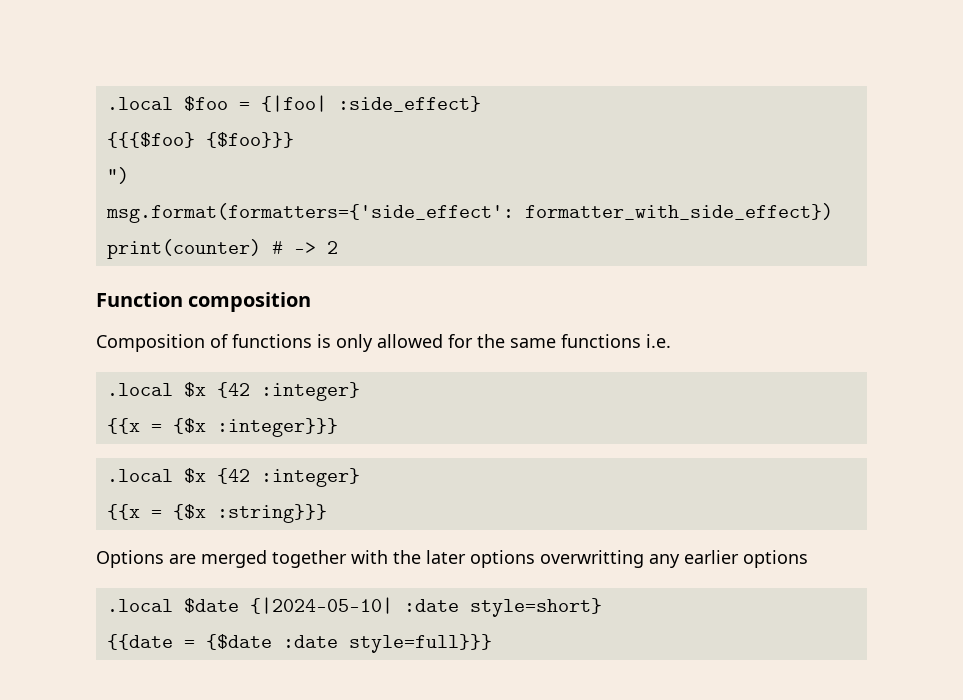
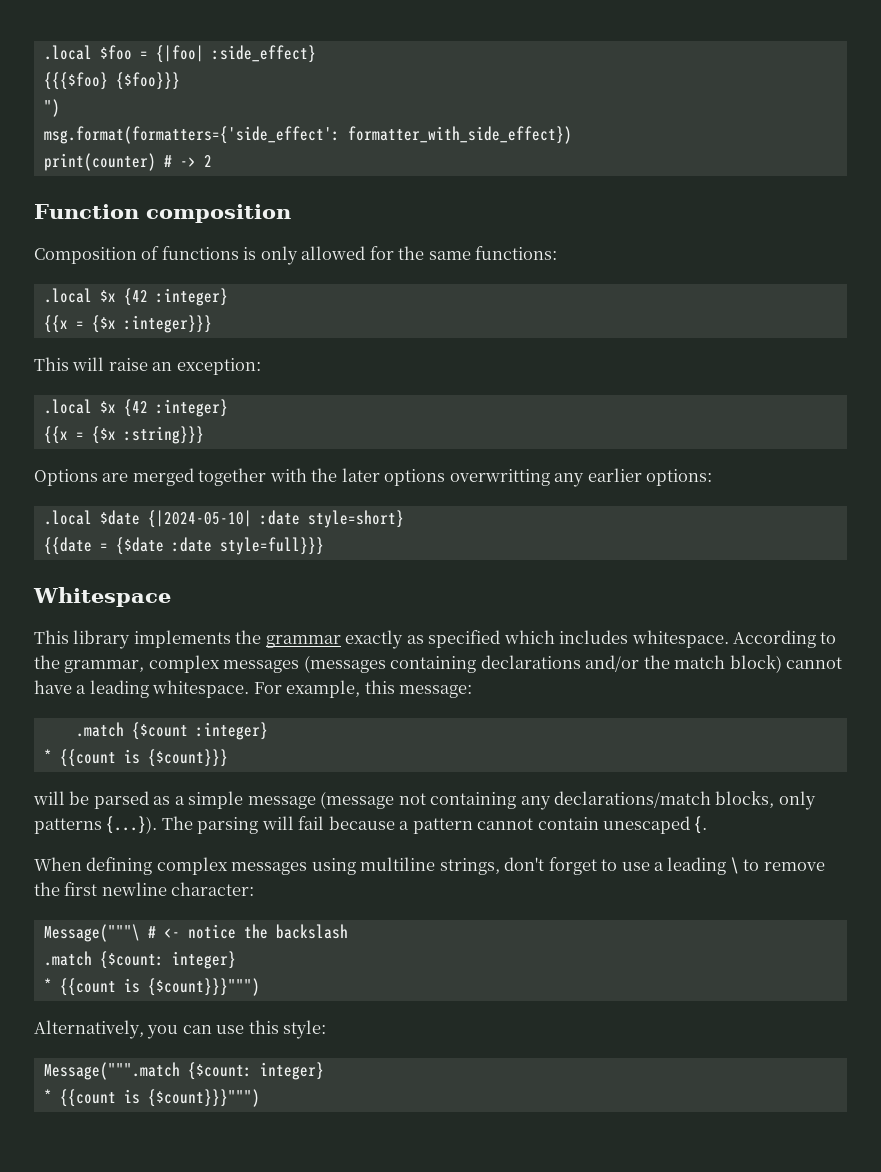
[561,334,671,348] functions i.e. -> [475,246,558,260] functions:
(338, 427) none -> [34,357,261,375] // This will raise an exception:
[743,550,808,568] options -> [646,469,713,486] options:
(492, 643) none -> [33,587,171,607] [34,630,837,649] [34,655,843,673] [34,680,473,698] [75,722,268,740] [43,749,228,767] [33,791,816,810] [34,816,708,834] [34,857,825,875] [34,882,255,896] [43,924,348,942] [43,951,236,969] [43,978,260,996] [34,1020,327,1039] [43,1062,324,1080] [43,1089,260,1107] // Whitespace // This library implements the grammar exactly as specified which includes whitespace. According to the grammar, complex messages (messages containing declarations and/or the match block) cannot have a leading whitespace. For example, this message: // .match {$count :integer} // * {{count is {$count}}} // will be parsed as a simple message (message not containing any declarations/match blocks, only patterns {...}). The parsing will fail because a pattern cannot contain unescaped {. // When defining complex messages using multiline strings, don't forget to use a leading \ to remove the first newline character: // Message("""\ # <- notice the backslash // .match {$count: integer} // * {{count is {$count}}}""") // Alternatively, you can use this style: // Message(""".match {$count: integer} // * {{count is {$count}}}""")

